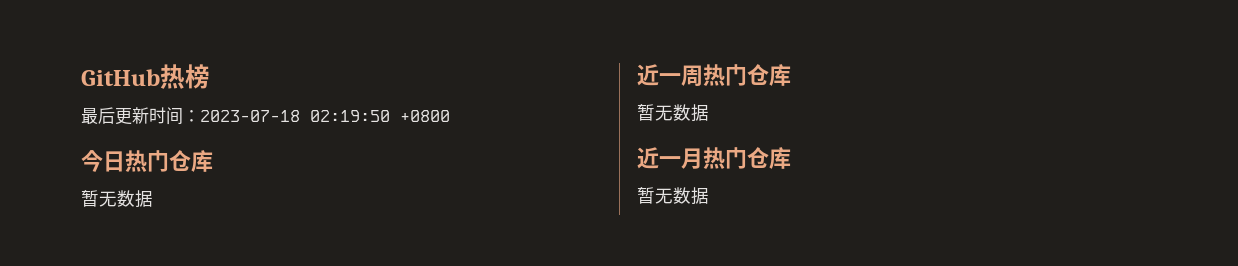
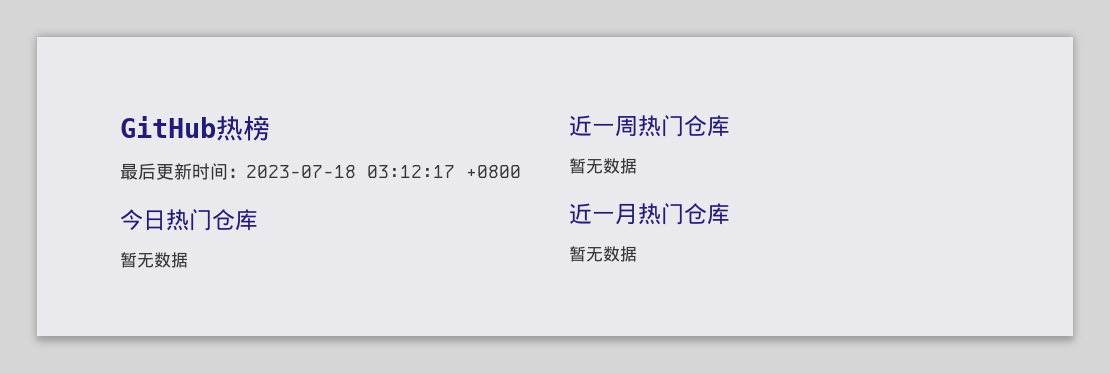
[310,110,390,122] 02:19:50 -> [367,165,455,178] 03:12:17

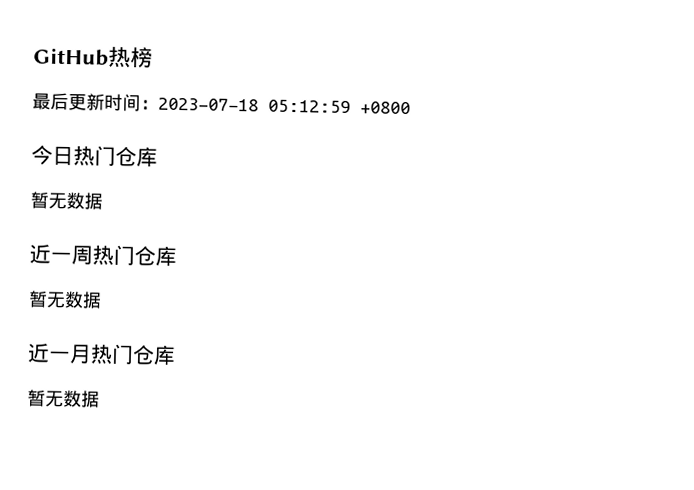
[367,165,455,178] 03:12:17 -> [268,99,351,114] 05:12:59

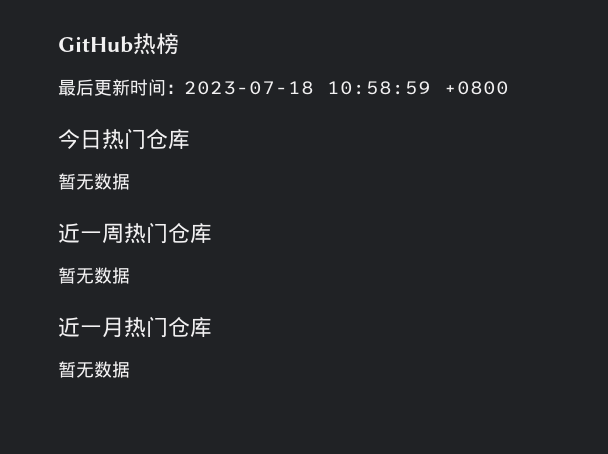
[268,99,351,114] 05:12:59 -> [327,81,431,95] 10:58:59

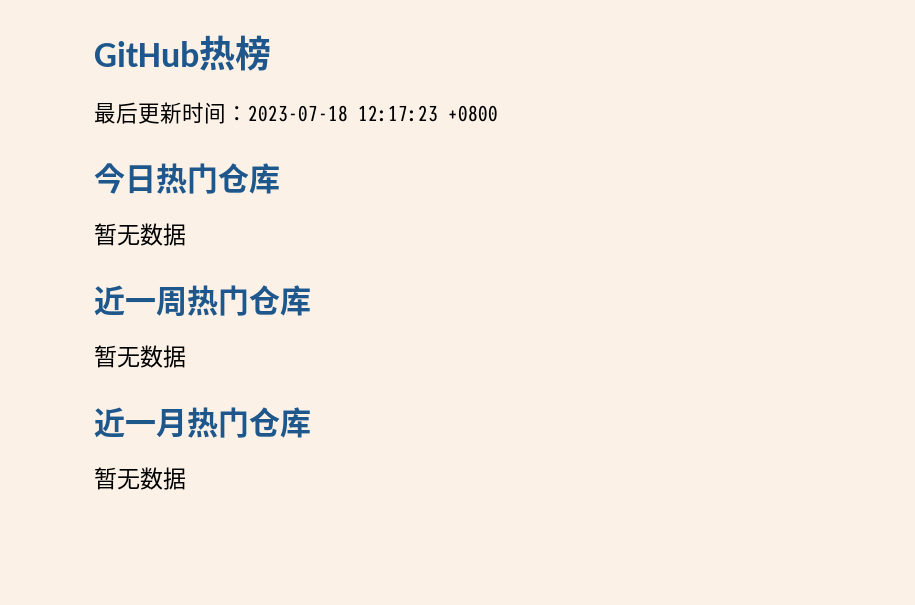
[327,81,431,95] 10:58:59 -> [358,105,438,122] 12:17:23

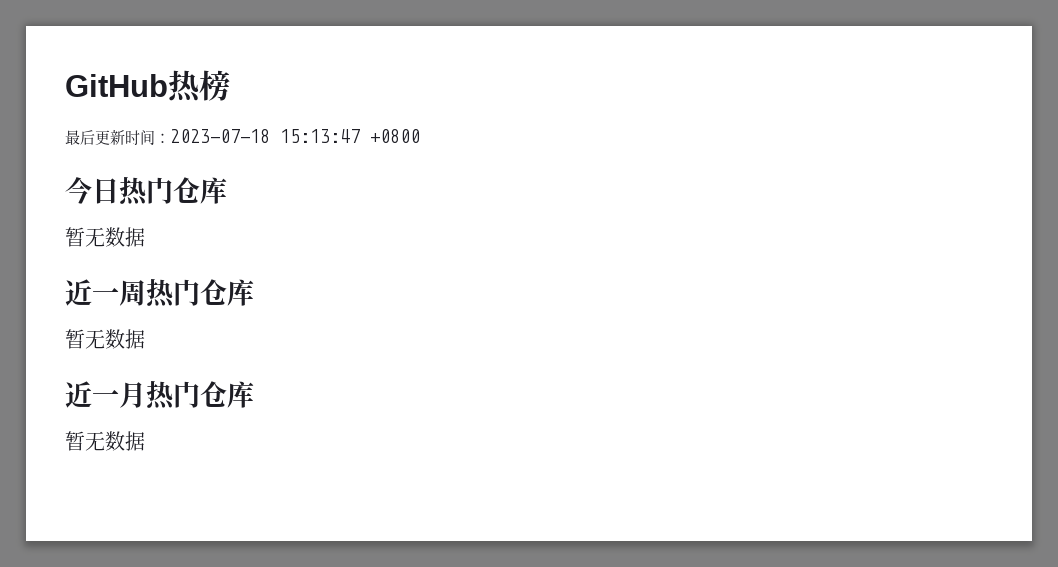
[358,105,438,122] 12:17:23 -> [280,129,360,143] 15:13:47

